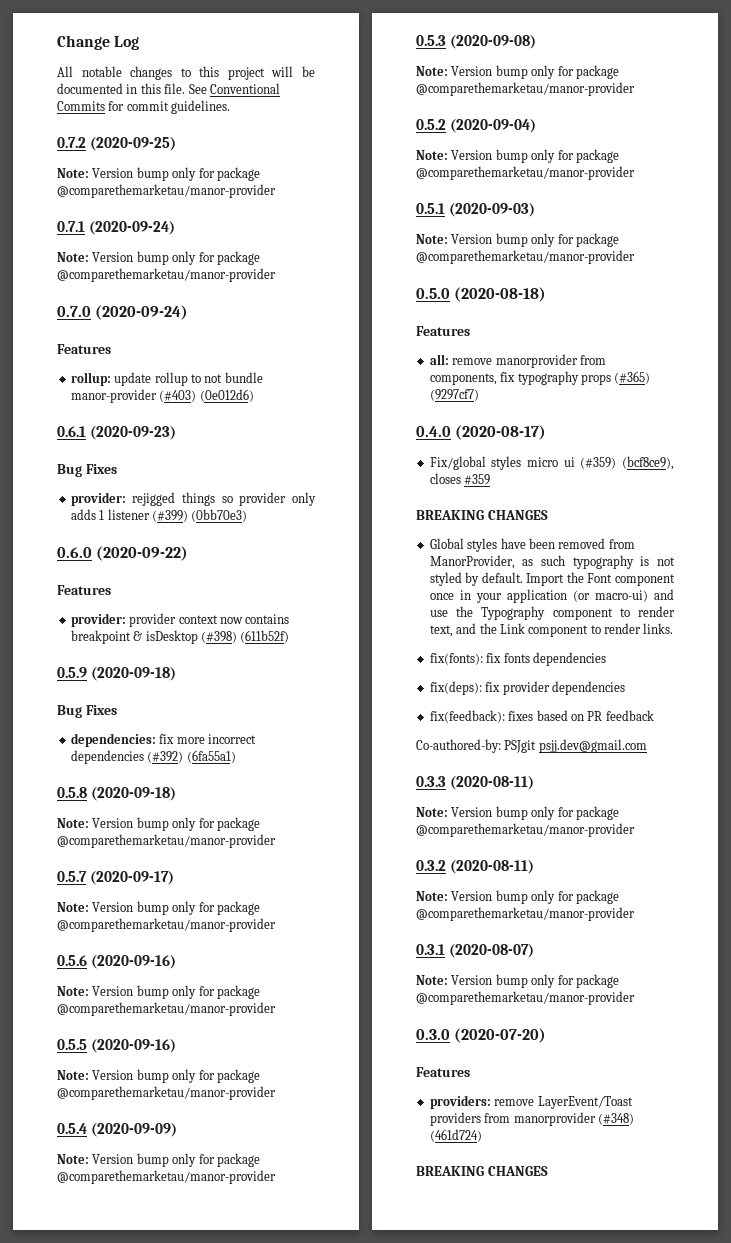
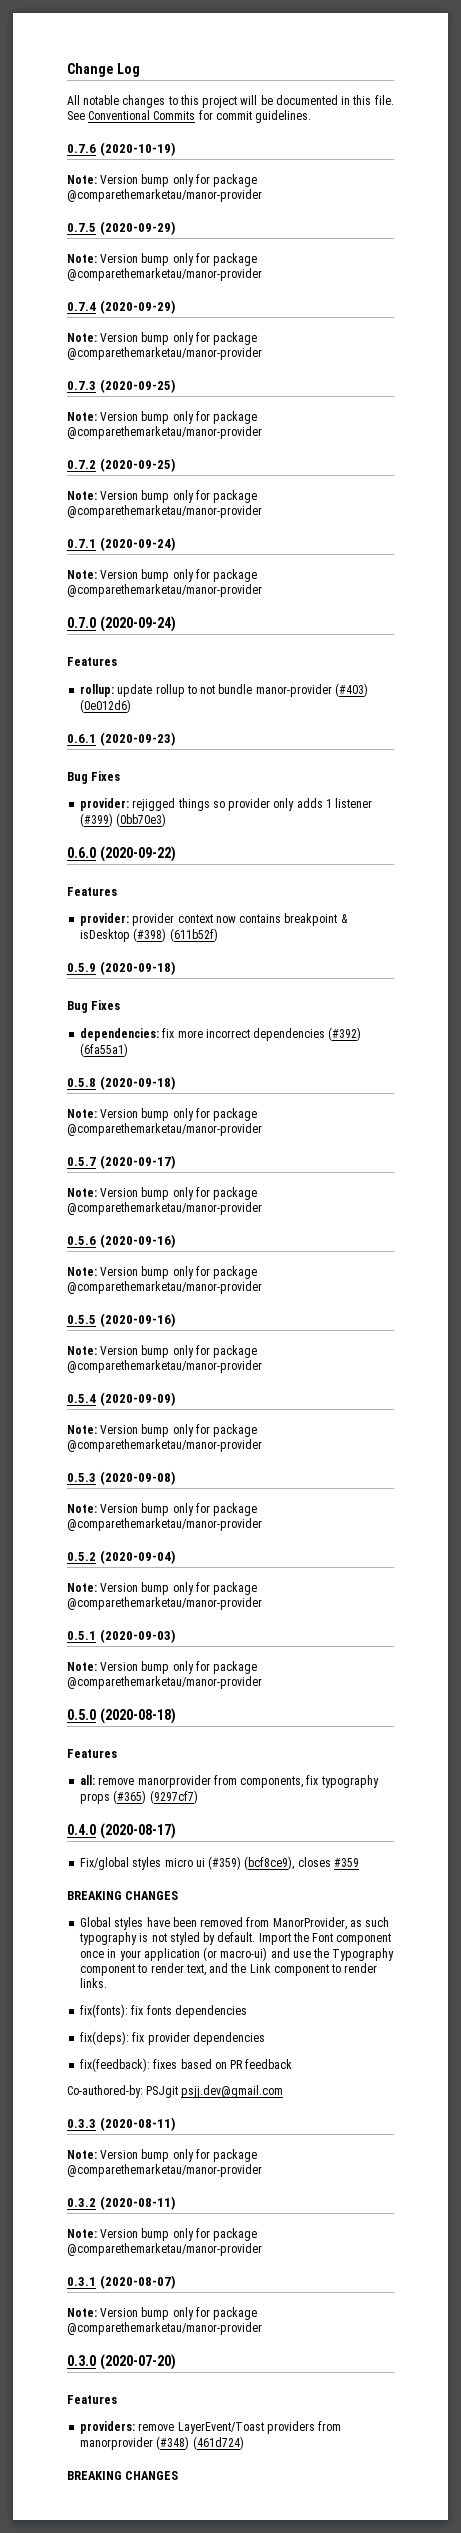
(231, 107) none -> [67,142,175,156] [67,174,258,187] [67,189,262,202] [67,221,175,235] [67,253,258,266] [67,268,262,281] [67,300,175,314] [67,332,258,345] [67,347,262,360] [67,379,175,393] [67,411,258,424] [67,426,262,439] // 0.7.6 (2020-10-19) // Note: Version bump only for package @comparethemarketau/manor-provider // 0.7.5 (2020-09-29) // Note: Version bump only for package @comparethemarketau/manor-provider // 0.7.4 (2020-09-29) // Note: Version bump only for package @comparethemarketau/manor-provider // 0.7.3 (2020-09-25) // Note: Version bump only for package @comparethemarketau/manor-provider

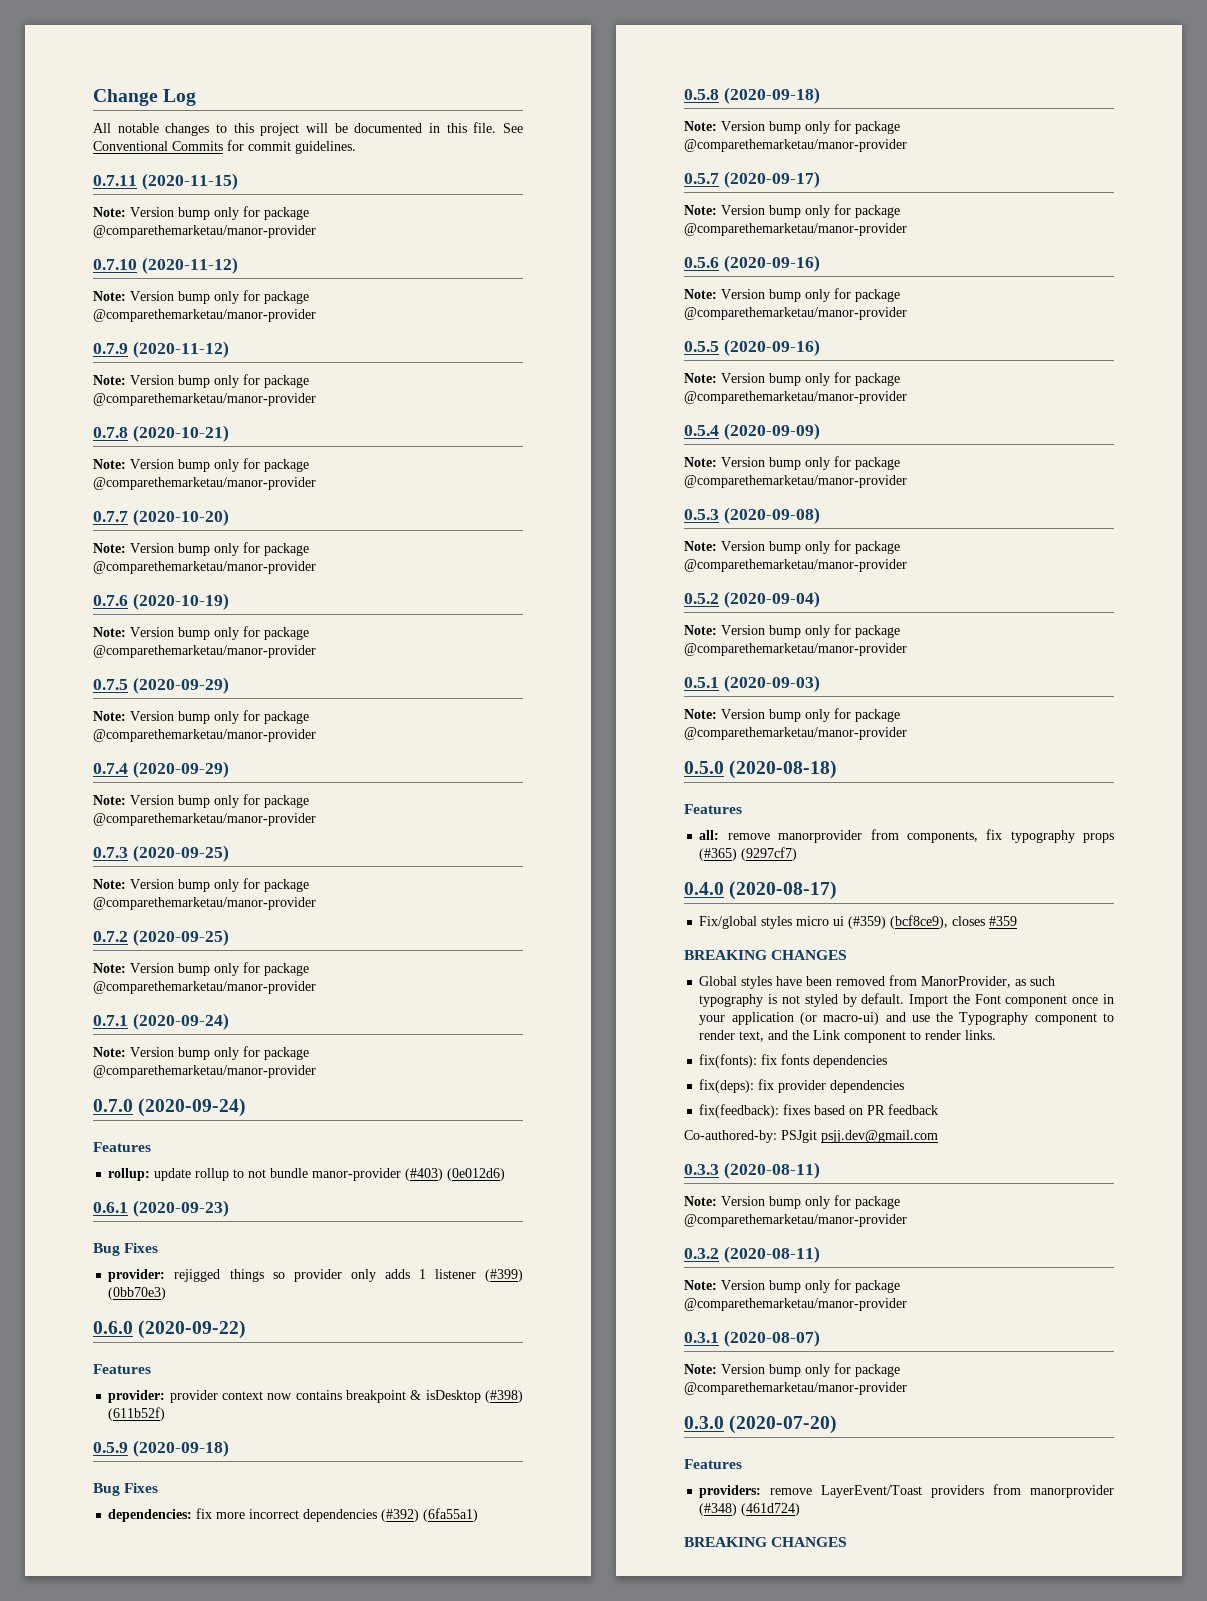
(312, 116) none -> [93,173,238,190] [93,206,309,220] [93,225,316,238] [93,257,238,274] [93,290,309,304] [93,309,316,322] [93,341,229,358] [93,374,309,388] [93,393,316,406] [93,425,229,442] [93,458,309,472] [93,477,316,490] [93,509,229,526] [93,542,309,556] [93,561,316,574] // 0.7.11 (2020-11-15) // Note: Version bump only for package @comparethemarketau/manor-provider // 0.7.10 (2020-11-12) // Note: Version bump only for package @comparethemarketau/manor-provider // 0.7.9 (2020-11-12) // Note: Version bump only for package @comparethemarketau/manor-provider // 0.7.8 (2020-10-21) // Note: Version bump only for package @comparethemarketau/manor-provider // 0.7.7 (2020-10-20) // Note: Version bump only for package @comparethemarketau/manor-provider

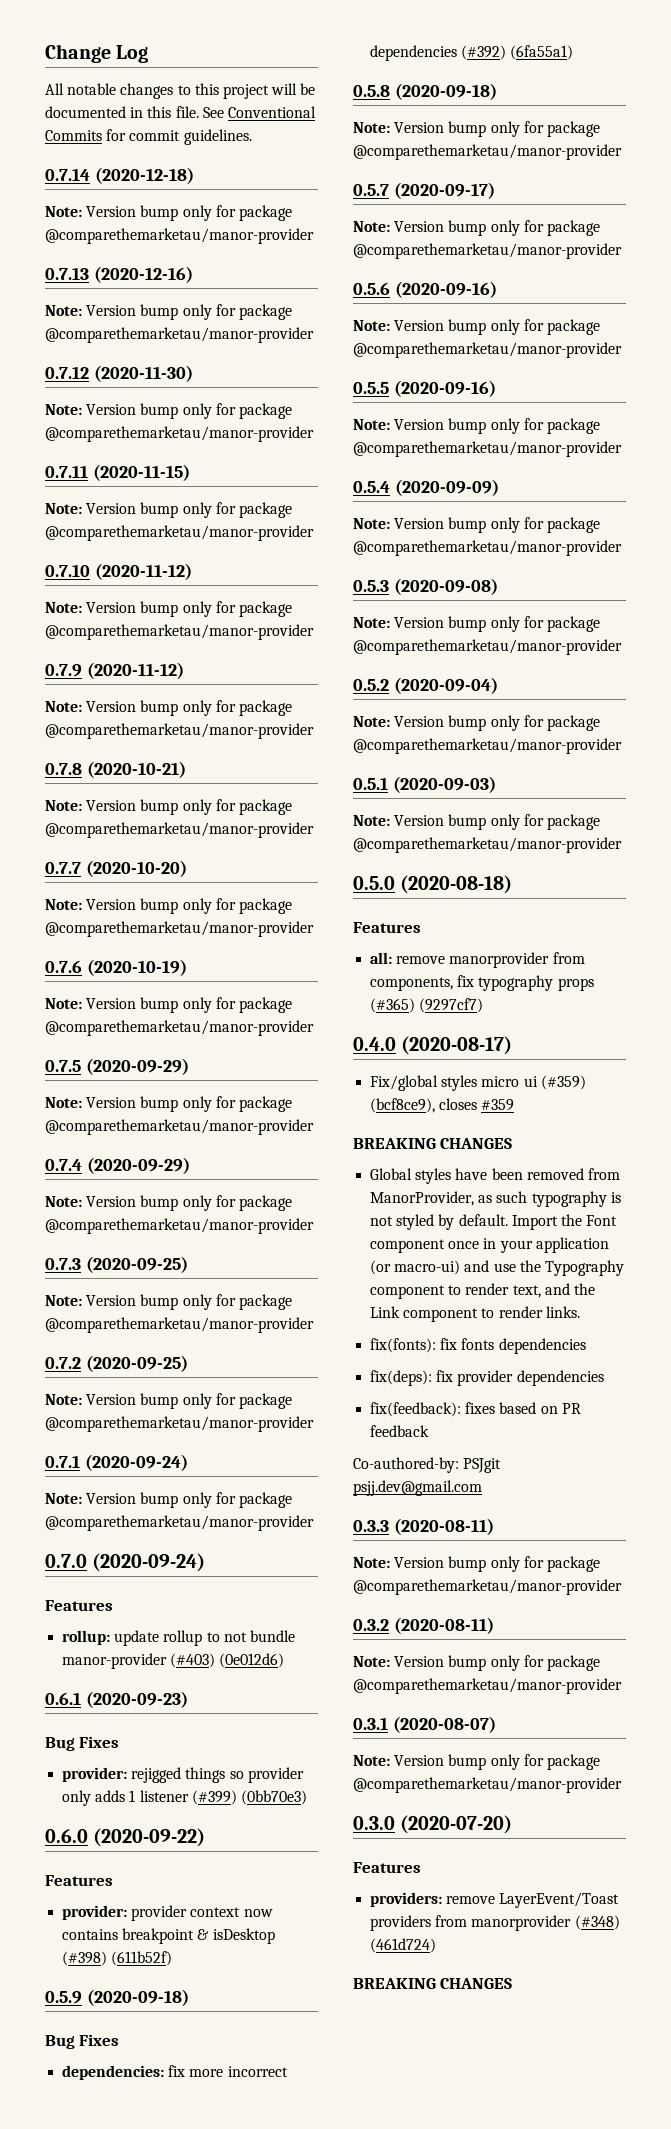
(356, 147) none -> [45,167,194,184] [45,205,292,221] [45,228,314,244] [45,266,193,283] [45,304,292,320] [45,327,314,343] [45,365,193,382] [45,403,292,419] [45,426,314,442] // 0.7.14 (2020-12-18) // Note: Version bump only for package @comparethemarketau/manor-provider // 0.7.13 (2020-12-16) // Note: Version bump only for package @comparethemarketau/manor-provider // 0.7.12 (2020-11-30) // Note: Version bump only for package @comparethemarketau/manor-provider

